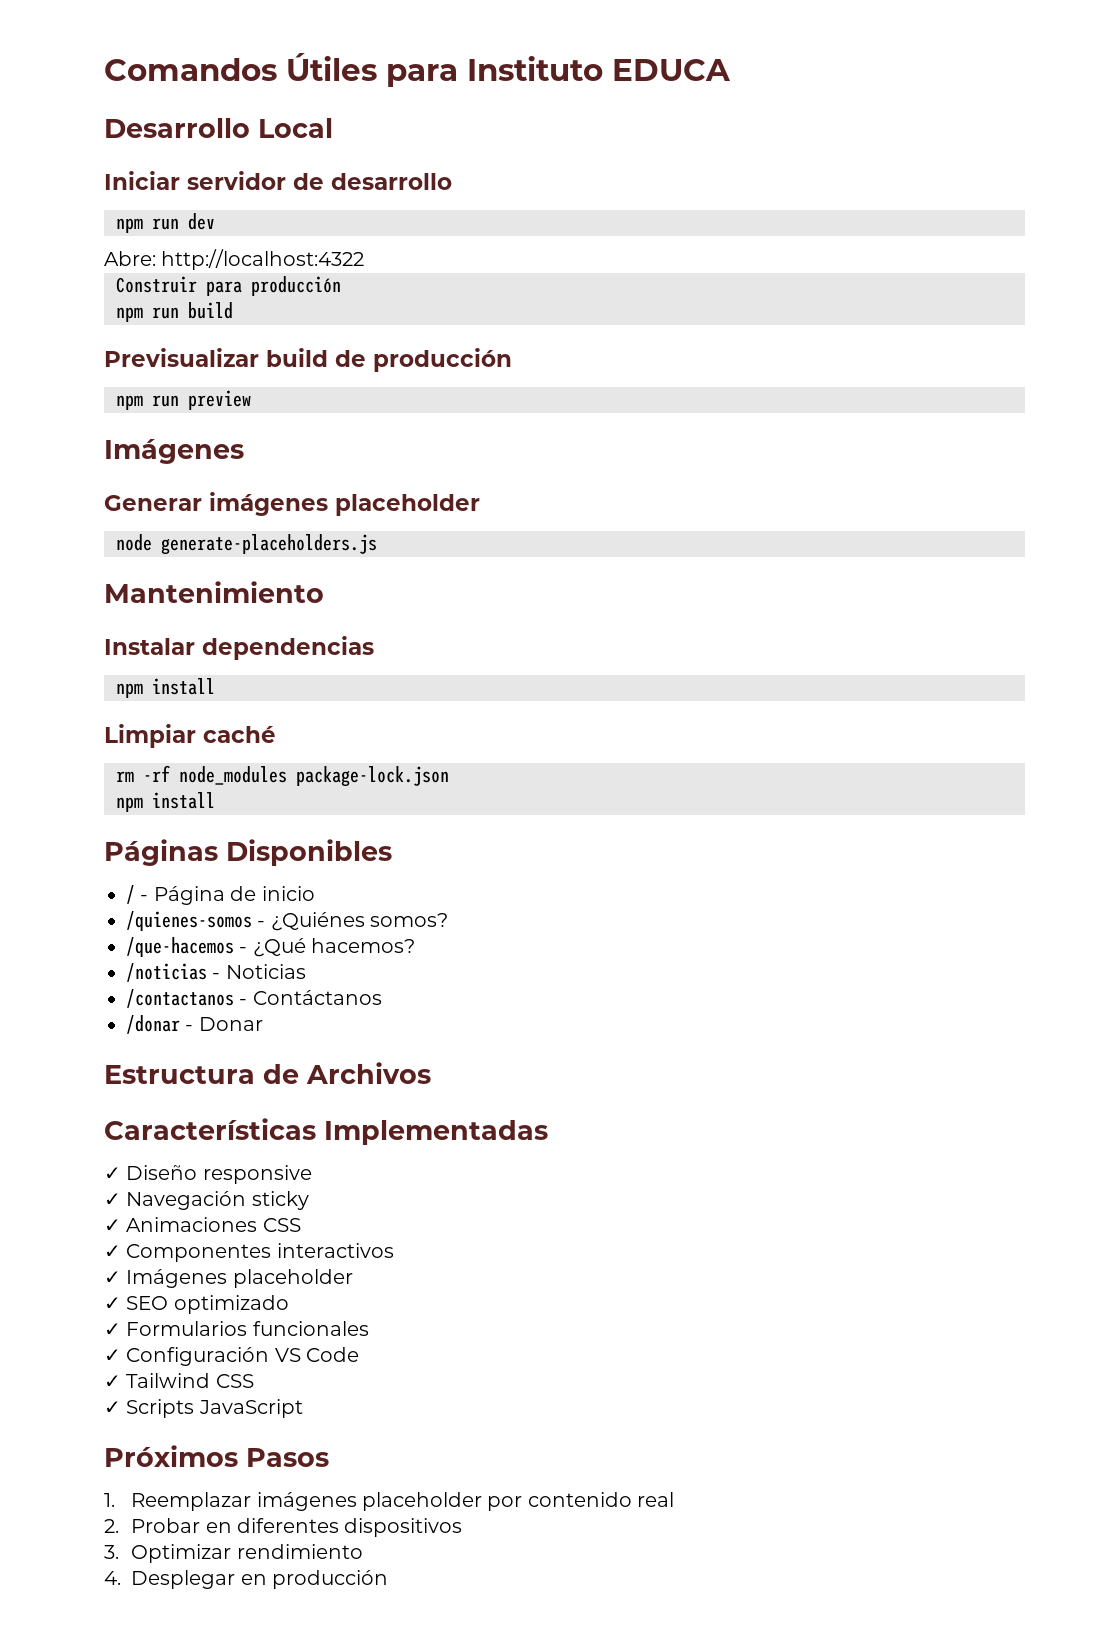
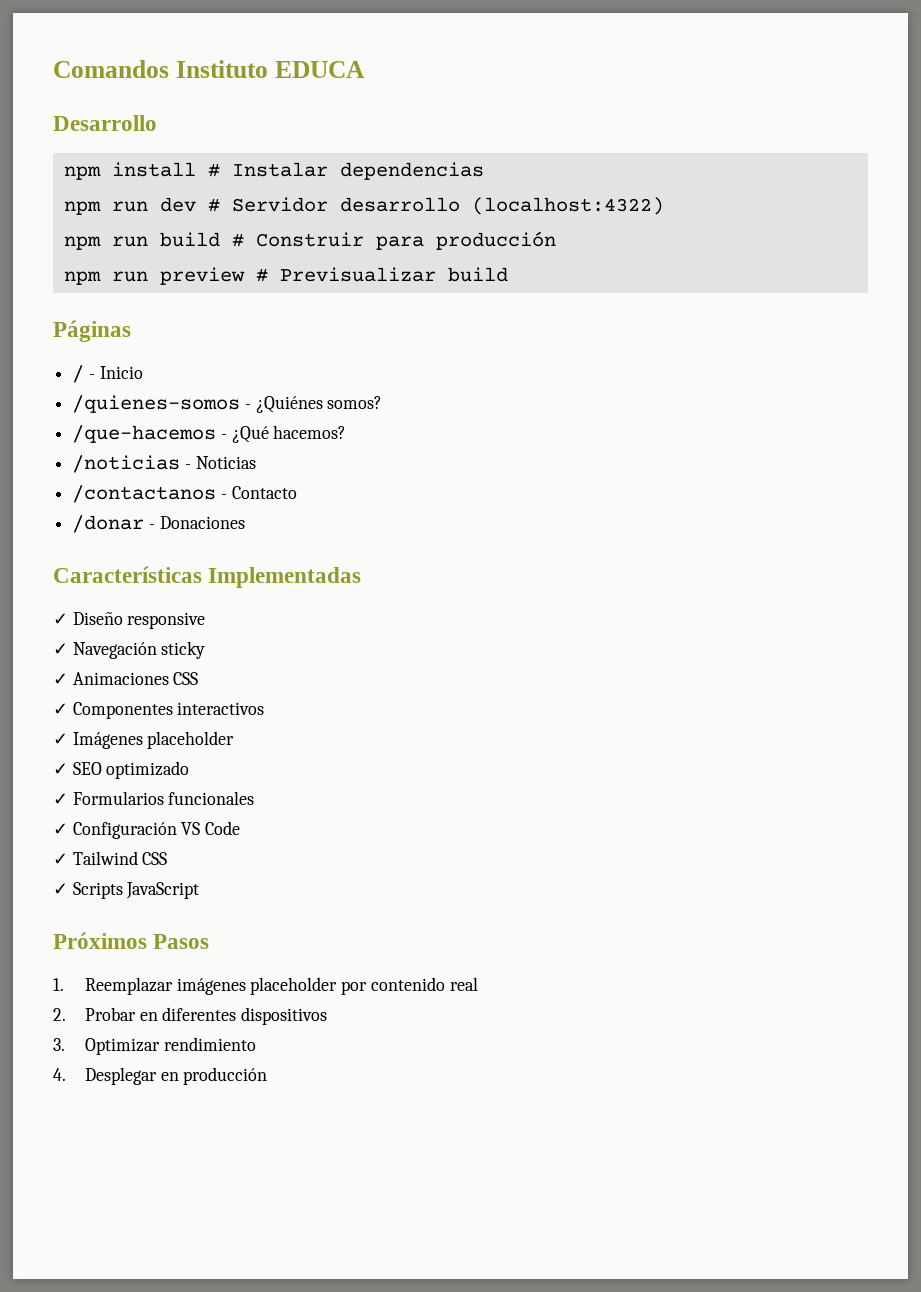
[286,53,458,87] Útiles para -> (169, 69) none
[258,118,333,138] [104,171,452,190] [116,213,215,233] [104,249,365,270] Local // Iniciar servidor de desarrollo // npm run dev // Abre: http://localhost:4322 // -> [63,162,484,180] [63,197,664,215] [63,232,244,250] // npm install # Instalar dependencias // npm run dev # Servidor desarrollo (localhost:4322) // npm run build #
[188,302,233,319] [104,348,512,372] [116,390,251,410] [104,439,244,464] [104,492,480,516] [116,534,377,555] [104,581,324,603] [104,636,374,660] [116,678,215,698] [104,724,276,748] [116,765,449,787] [116,792,215,812] build // Previsualizar build de producción // npm run preview // Imágenes // Generar imágenes placeholder // node generate-placeholders.js // Mantenimiento // Instalar dependencias // npm install // Limpiar caché // rm -rf node_modules package-lock.json // npm install -> [159,267,508,285] preview # Previsualizar build
[226,839,392,866] Disponibles -> (131, 331) none
[153,886,315,905] Página de inicio -> [99,366,143,379] Inicio
[252,990,382,1005] Contáctanos -> [231,486,297,499] Contacto
[198,1017,263,1031] [104,1062,431,1084] Donar // Estructura de Archivos -> [159,516,245,529] Donaciones

